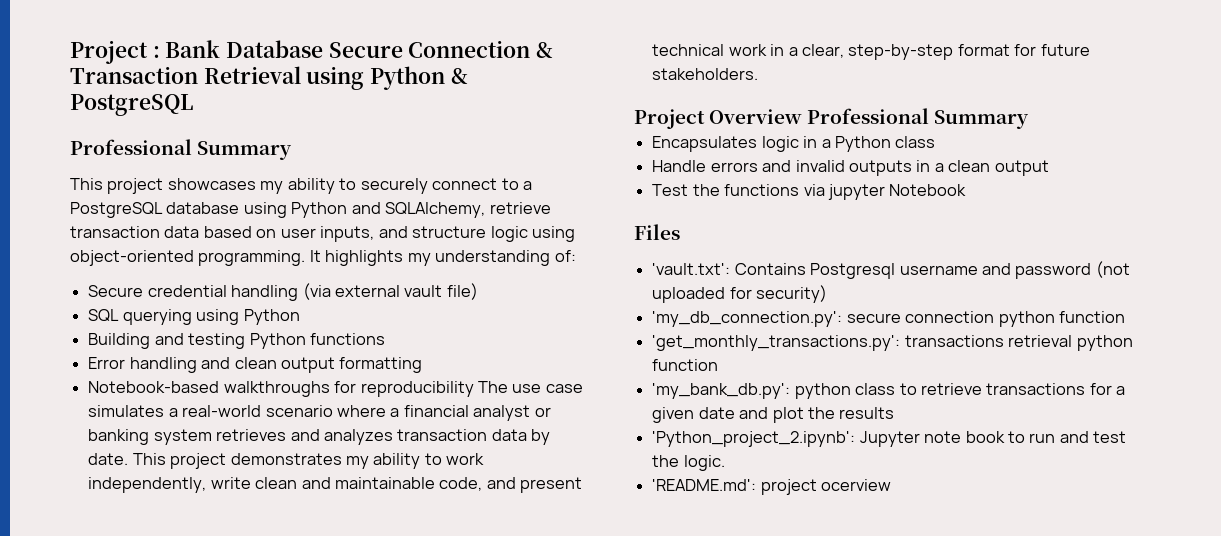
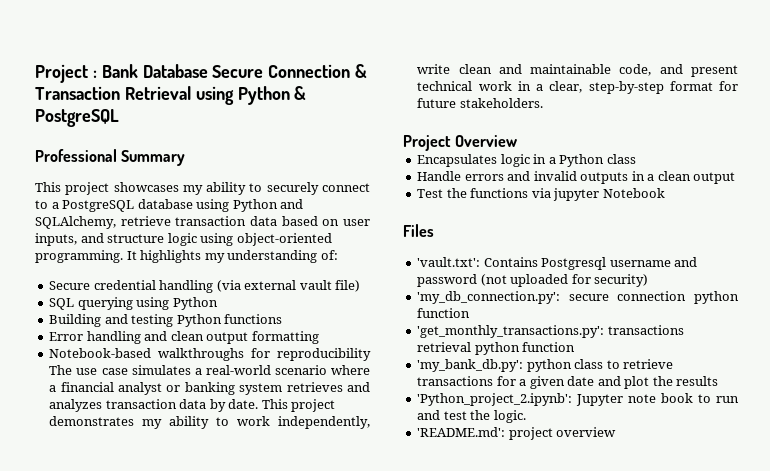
[807,108,1030,129] Professional Summary -> (518, 141) none
[821,479,892,491] ocerview -> [556,427,617,437] overview

